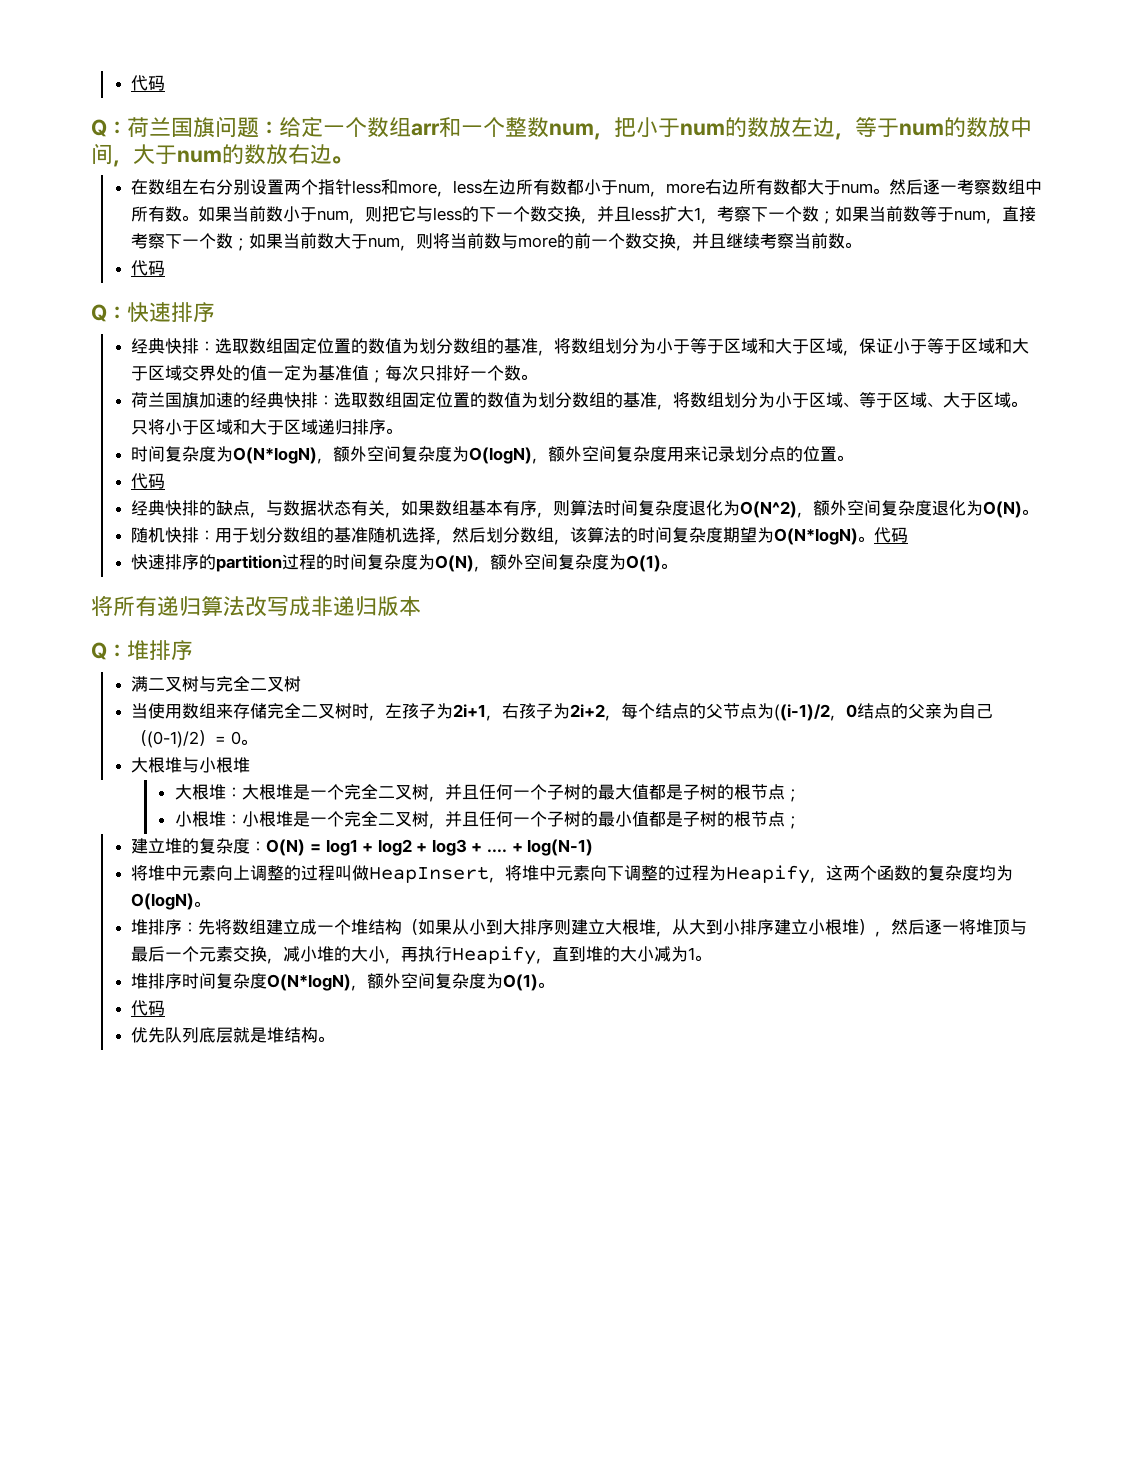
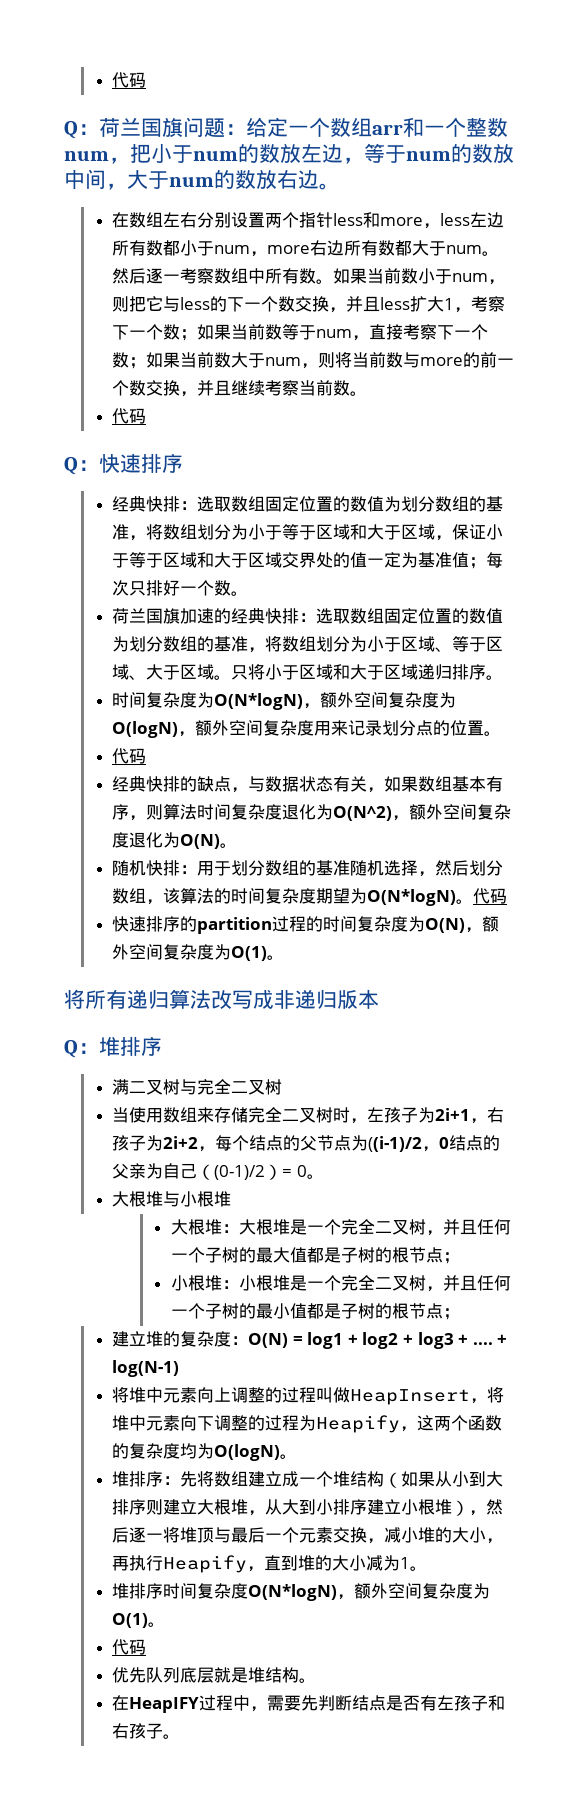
(335, 1039) none -> [111,1695,505,1713] [111,1723,180,1739] // 在HeapIFY过程中，需要先判断结点是否有左孩子和右孩子。

